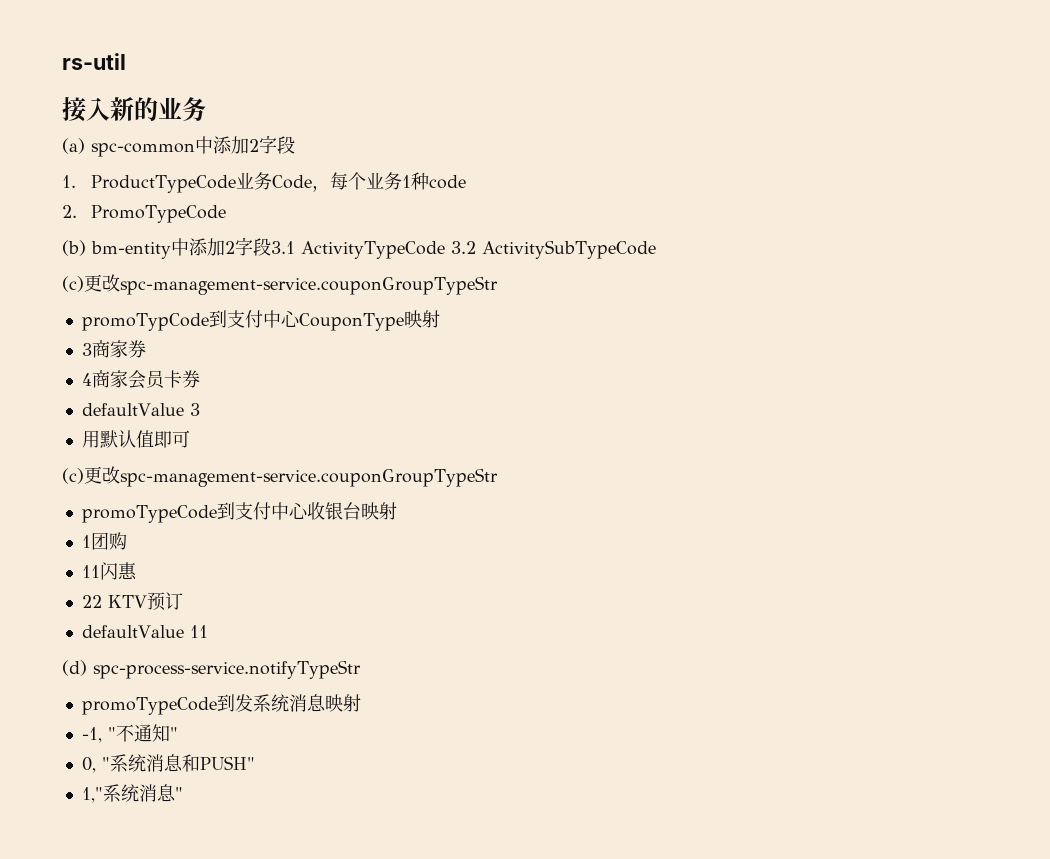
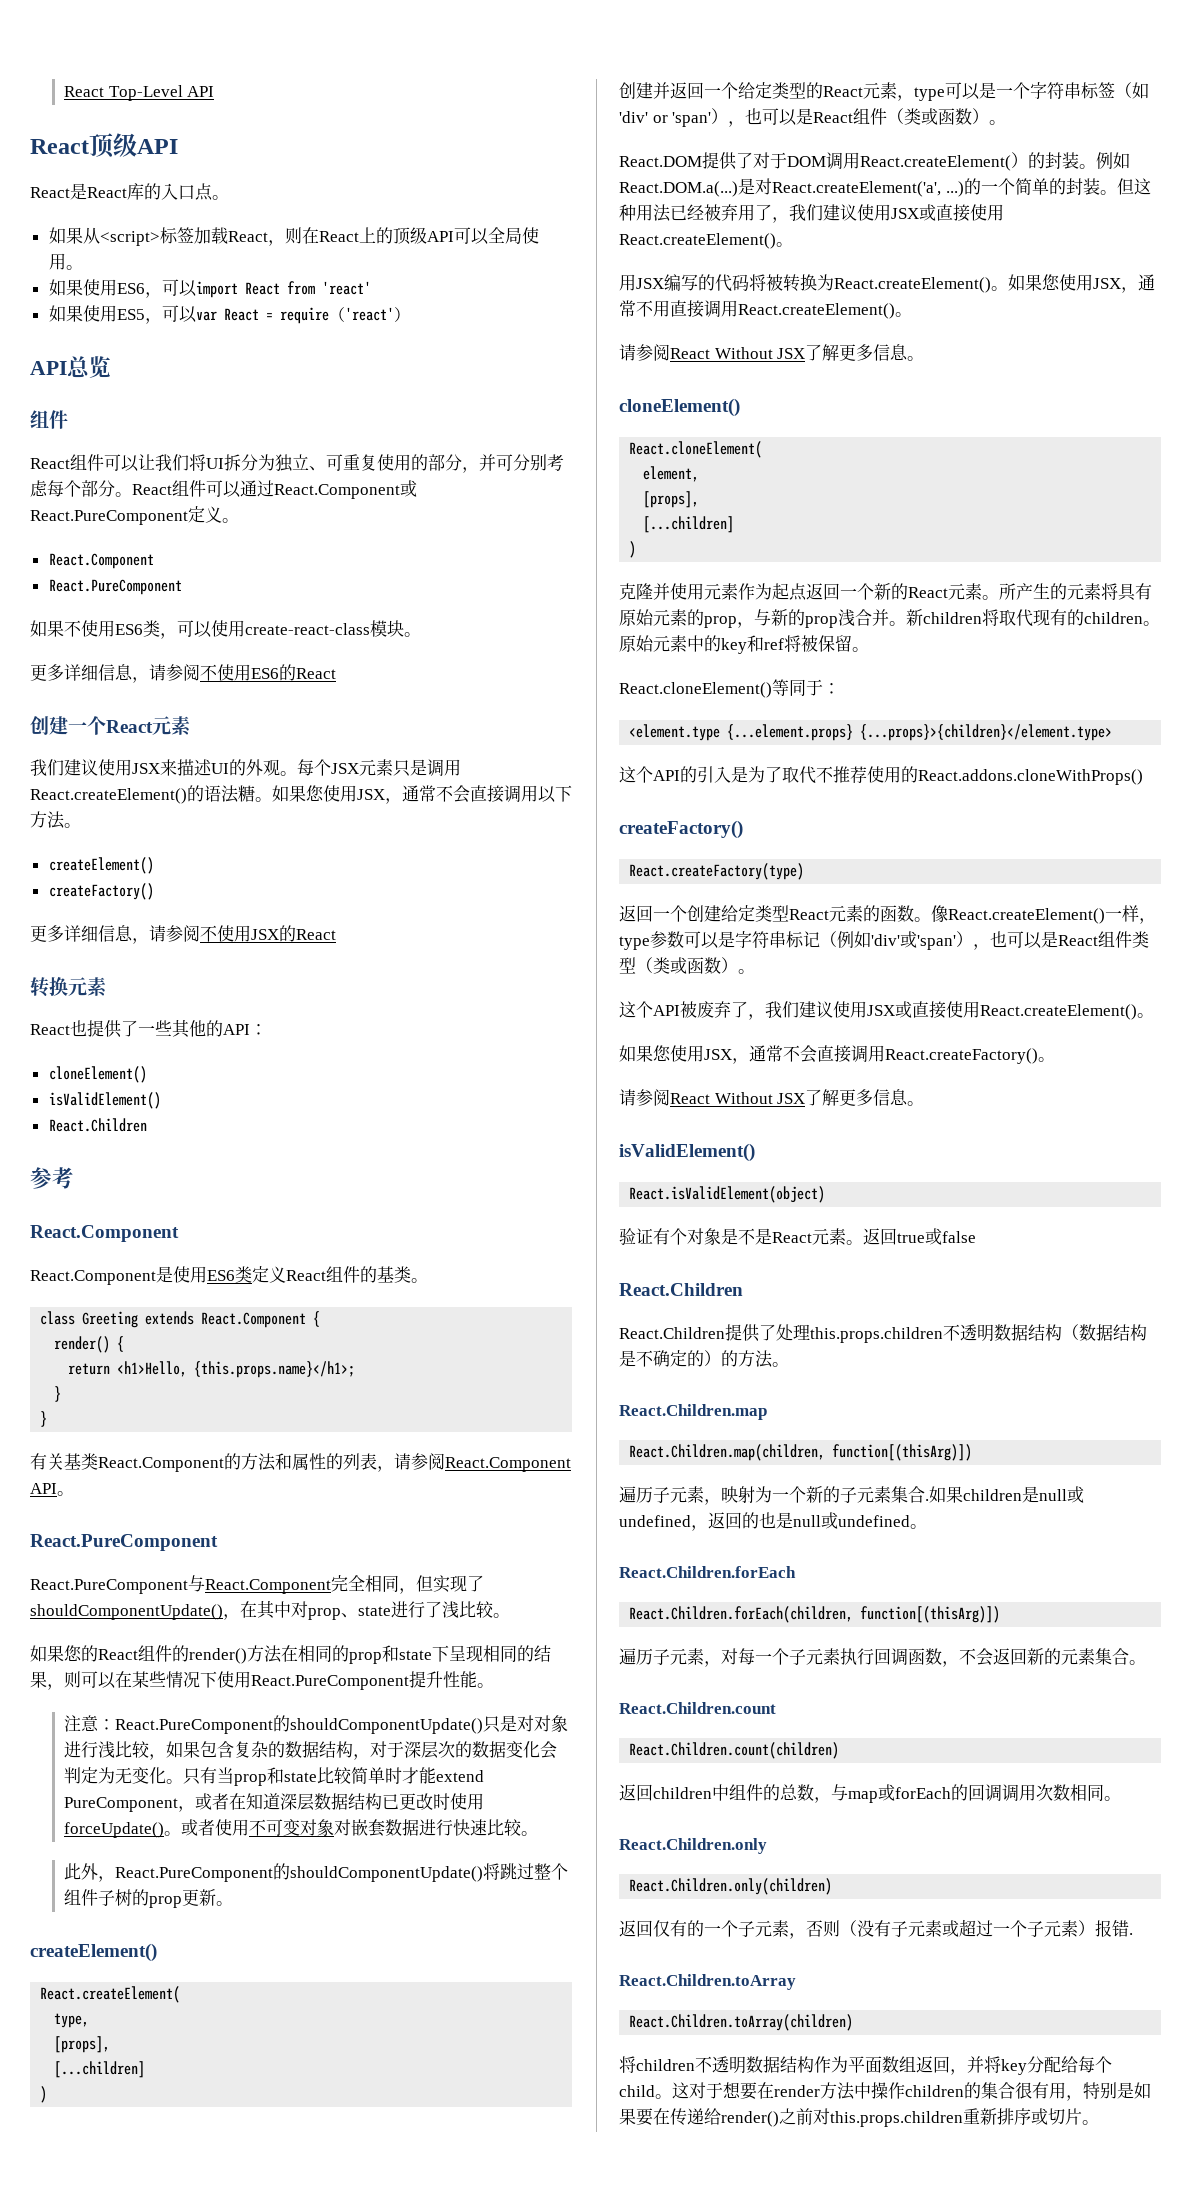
[62,53,126,70] [62,97,206,122] [62,135,295,157] [62,172,467,193] [62,205,227,223] [62,237,656,259] [62,274,498,295] [81,310,440,331] [81,340,146,358] [81,370,200,389] [81,403,200,416] [81,430,190,448] [62,466,498,487] [81,502,397,523] [81,532,127,550] [81,562,137,580] [81,592,183,611] [81,625,208,638] [62,660,361,679] [81,694,361,715] [81,724,178,743] [81,754,255,773] [81,784,183,803] rs-util // 接入新的业务 // (a) spc-common中添加2字段 // 1. ProductTypeCode业务Code，每个业务1种code // 2. PromoTypeCode // (b) bm-entity中添加2字段3.1 ActivityTypeCode 3.2 ActivitySubTypeCode // (c)更改spc-management-service.couponGroupTypeStr // promoTypCode到支付中心CouponType映射 // 3商家券 // 4商家会员卡券 // defaultValue 3 // 用默认值即可 // (c)更改spc-management-service.couponGroupTypeStr // promoTypeCode到支付中心收银台映射 // 1团购 // 11闪惠 // 22 KTV预订 // defaultValue 11 // (d) spc-process-service.notifyTypeStr // promoTypeCode到发系统消息映射 // -1, "不通知" // 0, "系统消息和PUSH" // 1,"系统消息" -> [63,85,215,101] [30,133,178,158] [30,183,229,201] [48,227,539,246] [48,253,83,270] [48,279,371,298] [48,305,410,324] [30,356,111,378] [30,410,68,429] [30,454,564,473] [30,480,417,499] [30,506,239,525] [48,553,154,569] [48,579,182,595] [30,620,421,639] [30,664,336,683] [30,715,191,736] [30,759,461,777] [30,785,572,804] [30,811,81,829] [48,857,154,874] [48,883,154,900] [30,925,336,944] [30,976,107,997] [30,1019,267,1038] [48,1066,147,1083] [48,1092,161,1109] [48,1118,147,1132] [30,1167,74,1189] [30,1225,179,1242] [30,1266,428,1285] [40,1311,321,1328] [54,1336,125,1353] [68,1361,356,1378] [54,1386,62,1402] [40,1411,48,1427] [30,1453,571,1472] [30,1483,74,1496] [30,1534,218,1551] [30,1575,484,1594] [30,1600,510,1620] [30,1645,551,1664] [30,1671,494,1690] [63,1715,568,1734] [63,1741,557,1760] [63,1767,484,1786] [63,1793,484,1812] [63,1819,538,1838] [63,1863,568,1882] [63,1889,233,1908] [30,1943,157,1962] [40,1986,181,2003] [54,2013,90,2028] [54,2036,111,2053] [54,2061,146,2078] [40,2086,48,2103] [619,82,1149,101] [619,108,1007,127] [619,152,1130,171] [619,178,1151,197] [619,204,1004,223] [619,233,793,249] [619,274,1155,293] [619,300,912,319] [619,344,925,361] [619,398,740,417] [629,441,763,458] [643,466,700,482] [643,491,700,508] [643,516,735,533] [629,541,637,558] [619,583,1152,601] [619,609,1160,628] [619,635,869,654] [619,679,840,698] [629,724,1113,741] [619,766,1143,785] [619,820,743,839] [629,863,805,880] [619,905,1156,924] [619,931,1149,950] [619,957,755,974] [619,1001,1154,1020] [619,1045,1055,1064] [619,1089,925,1106] [619,1143,755,1162] [629,1186,826,1203] [619,1228,976,1245] [619,1283,743,1296] [619,1324,1147,1343] [619,1350,789,1368] [619,1404,767,1420] [629,1444,973,1461] [619,1486,1084,1505] [619,1512,927,1531] [619,1566,796,1578] [629,1606,1001,1623] [619,1648,1146,1667] [619,1702,776,1714] [629,1742,840,1759] [619,1784,1121,1803] [619,1838,767,1854] [629,1878,833,1895] [619,1919,1133,1939] [619,1974,796,1990] [629,2014,854,2031] [619,2056,1112,2075] [619,2082,1151,2101] [619,2108,1099,2127] React Top-Level API // React顶级API // React是React库的入口点。 // 如果从<script>标签加载React，则在React上的顶级API可以全局使用。 // 如果使用ES6，可以import React from 'react' // 如果使用ES5，可以var React = require（'react'） // API总览 // 组件 // React组件可以让我们将UI拆分为独立、可重复使用的部分，并可分别考虑每个部分。React组件可以通过React.Component或React.PureComponent定义。 // React.Component // React.PureComponent // 如果不使用ES6类，可以使用create-react-class模块。 // 更多详细信息，请参阅不使用ES6的React // 创建一个React元素 // 我们建议使用JSX来描述UI的外观。每个JSX元素只是调用React.createElement()的语法糖。如果您使用JSX，通常不会直接调用以下方法。 // createElement() // createFactory() // 更多详细信息，请参阅不使用JSX的React // 转换元素 // React也提供了一些其他的API： // cloneElement() // isValidElement() // React.Children // 参考 // React.Component // React.Component是使用ES6类定义React组件的基类。 // class Greeting extends React.Component { // render() { // return <h1>Hello, {this.props.name}</h1>; // } // } // 有关基类React.Component的方法和属性的列表，请参阅React.Component API。 // React.PureComponent // React.PureComponent与React.Component完全相同，但实现了shouldComponentUpdate()，在其中对prop、state进行了浅比较。 // 如果您的React组件的render()方法在相同的prop和state下呈现相同的结果，则可以在某些情况下使用React.PureComponent提升性能。 // 注意：React.PureComponent的shouldComponentUpdate()只是对对象进行浅比较，如果包含复杂的数据结构，对于深层次的数据变化会判定为无变化。只有当prop和state比较简单时才能extend PureComponent，或者在知道深层数据结构已更改时使用forceUpdate()。或者使用不可变对象对嵌套数据进行快速比较。 // 此外，React.PureComponent的shouldComponentUpdate()将跳过整个组件子树的prop更新。 // createElement() // React.createElement( // type, // [props], // [...children] // ) // 创建并返回一个给定类型的React元素，type可以是一个字符串标签（如'div' or 'span'），也可以是React组件（类或函数）。 // React.DOM提供了对于DOM调用React.createElement(）的封装。例如React.DOM.a(...)是对React.createElement('a', ...)的一个简单的封装。但这种用法已经被弃用了，我们建议使用JSX或直接使用React.createElement()。 // 用JSX编写的代码将被转换为React.createElement()。如果您使用JSX，通常不用直接调用React.createElement()。 // 请参阅React Without JSX了解更多信息。 // cloneElement() // React.cloneElement( // element, // [props], // [...children] // ) // 克隆并使用元素作为起点返回一个新的React元素。所产生的元素将具有原始元素的prop，与新的prop浅合并。新children将取代现有的children。原始元素中的key和ref将被保留。 // React.cloneElement()等同于： // <element.type {...element.props} {...props}>{children}</element.type> // 这个API的引入是为了取代不推荐使用的React.addons.cloneWithProps() // createFactory() // React.createFactory(type) // 返回一个创建给定类型React元素的函数。像React.createElement()一样，type参数可以是字符串标记（例如'div'或'span'），也可以是React组件类型（类或函数）。 // 这个API被废弃了，我们建议使用JSX或直接使用React.createElement()。 // 如果您使用JSX，通常不会直接调用React.createFactory()。 // 请参阅React Without JSX了解更多信息。 // isValidElement() // React.isValidElement(object) // 验证有个对象是不是React元素。返回true或false // React.Children // React.Children提供了处理this.props.children不透明数据结构（数据结构是不确定的）的方法。 // React.Children.map // React.Children.map(children, function[(thisArg)]) // 遍历子元素，映射为一个新的子元素集合.如果children是null或undefined，返回的也是null或undefined。 // React.Children.forEach // React.Children.forEach(children, function[(thisArg)]) // 遍历子元素，对每一个子元素执行回调函数，不会返回新的元素集合。 // React.Children.count // React.Children.count(children) // 返回children中组件的总数，与map或forEach的回调调用次数相同。 // React.Children.only // React.Children.only(children) // 返回仅有的一个子元素，否则（没有子元素或超过一个子元素）报错. // React.Children.toArray // React.Children.toArray(children) // 将children不透明数据结构作为平面数组返回，并将key分配给每个child。这对于想要在render方法中操作children的集合很有用，特别是如果要在传递给render()之前对this.props.children重新排序或切片。

